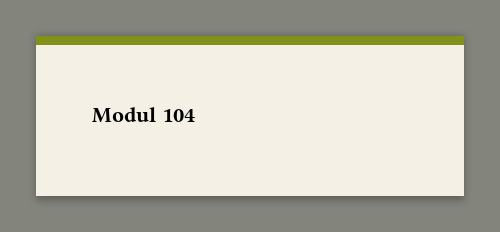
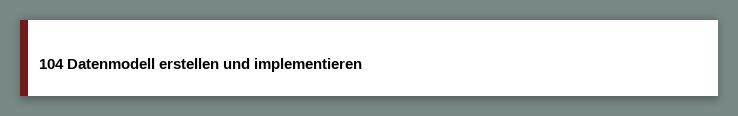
[92,107,195,123] Modul 104 -> [39,58,363,72] 104 Datenmodell erstellen und implementieren

